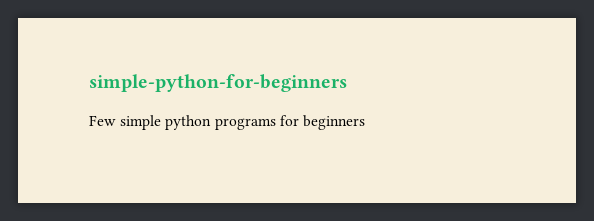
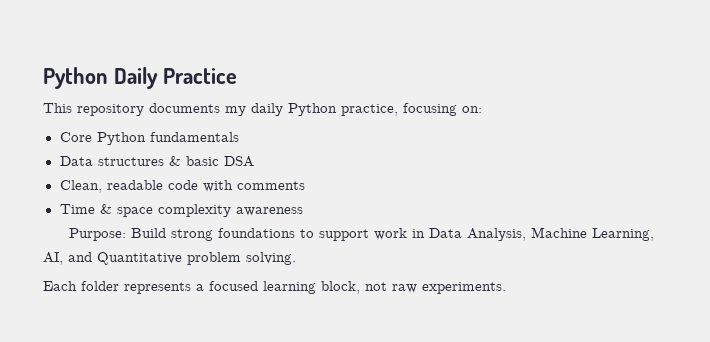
[89,74,347,92] [89,115,365,130] simple-python-for-beginners // Few simple python programs for beginners -> [43,67,237,89] [43,103,482,116] [59,132,239,145] [59,156,254,167] [59,180,305,193] [59,204,303,217] [68,227,654,241] [43,252,296,265] [43,281,506,294] Python Daily Practice // This repository documents my daily Python practice, focusing on: // Core Python fundamentals // Data structures & basic DSA // Clean, readable code with comments // Time & space complexity awareness // Purpose: Build strong foundations to support work in Data Analysis, Machine Learning, AI, and Quantitative problem solving. // Each folder represents a focused learning block, not raw experiments.

